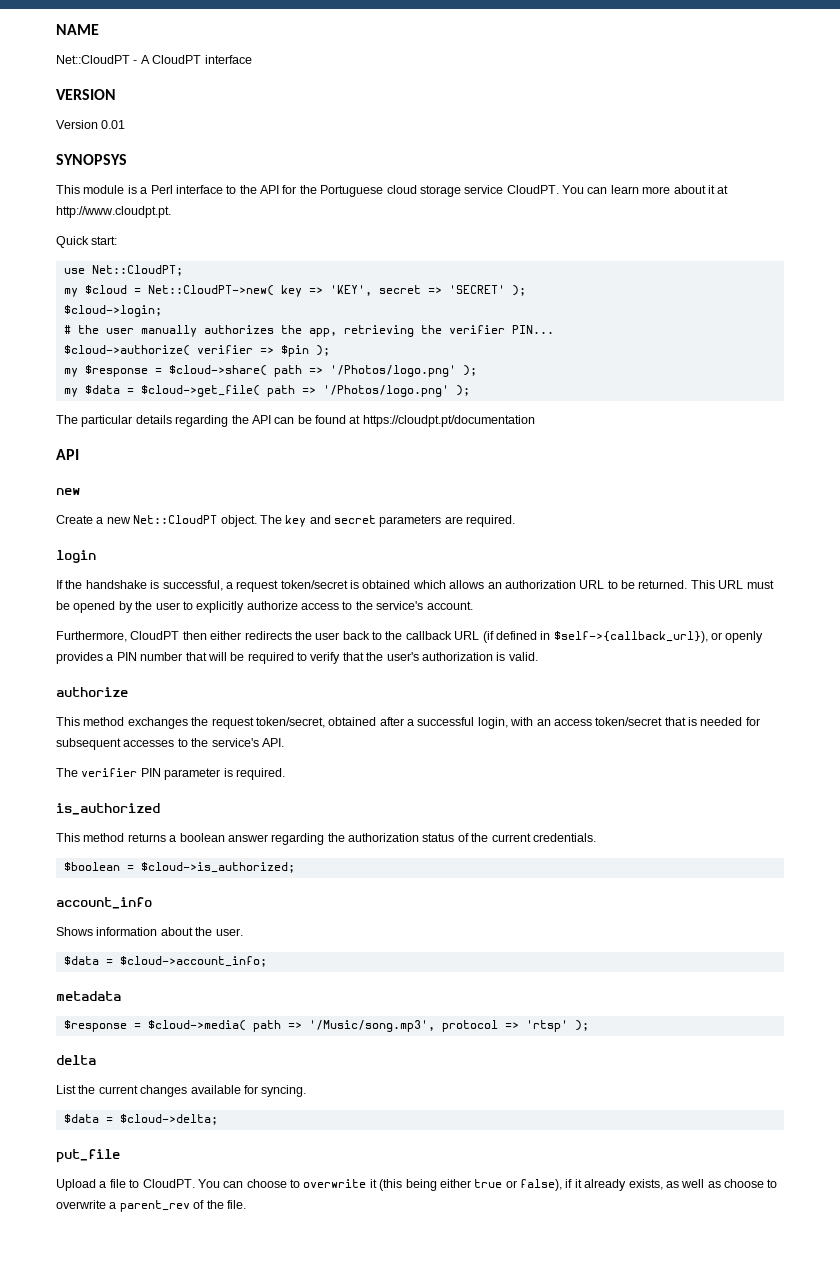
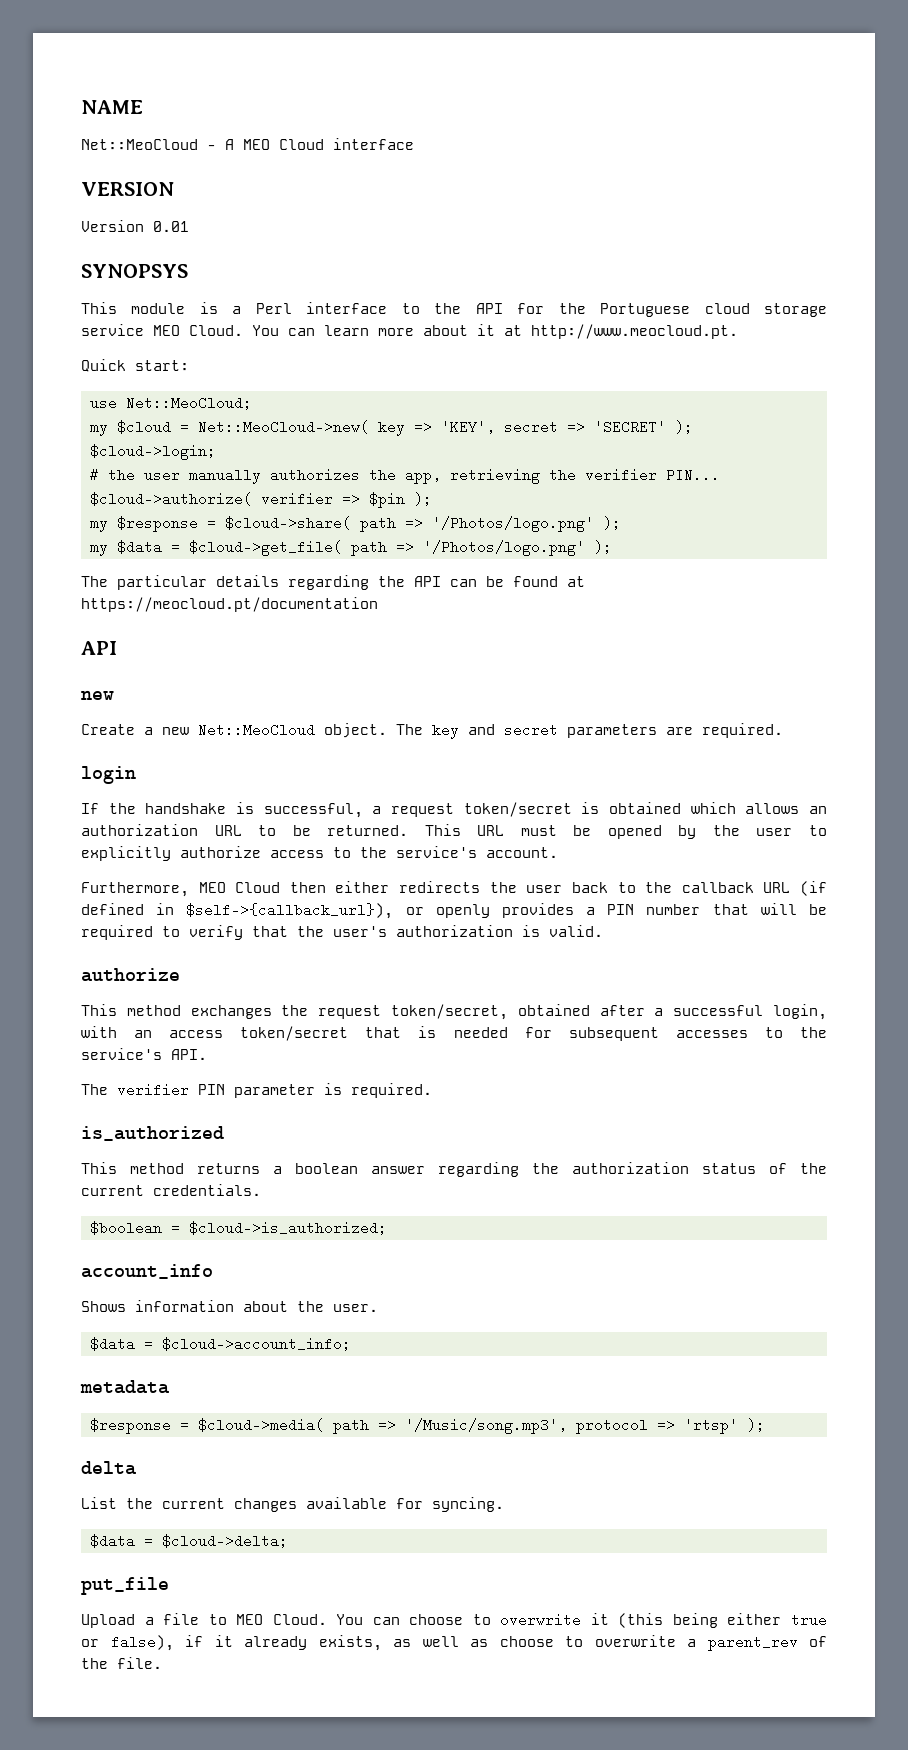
[56,55,130,64] Net::CloudPT -> [81,139,198,150] Net::MeoCloud
[152,55,202,64] CloudPT -> [243,139,324,150] MEO Cloud
[506,185,559,194] CloudPT. -> [153,325,243,336] MEO Cloud.
[56,206,171,218] http://www.cloudpt.pt. -> [531,324,738,339] http://www.meocloud.pt.
[91,265,183,276] Net::CloudPT; -> [125,396,252,410] Net::MeoCloud;
[147,285,274,296] Net::CloudPT->new( -> [197,420,369,434] Net::MeoCloud->new(
[362,415,535,427] https://cloudpt.pt/documentation -> [81,597,378,612] https://meocloud.pt/documentation
[133,515,218,524] Net::CloudPT -> [198,723,315,737] Net::MeoCloud
[130,631,180,640] CloudPT -> [198,882,281,893] MEO Cloud
[142,1179,195,1188] CloudPT. -> [236,1614,327,1625] MEO Cloud.

